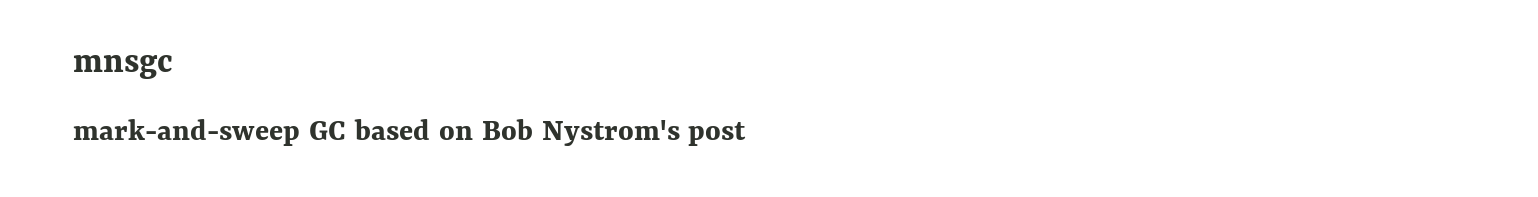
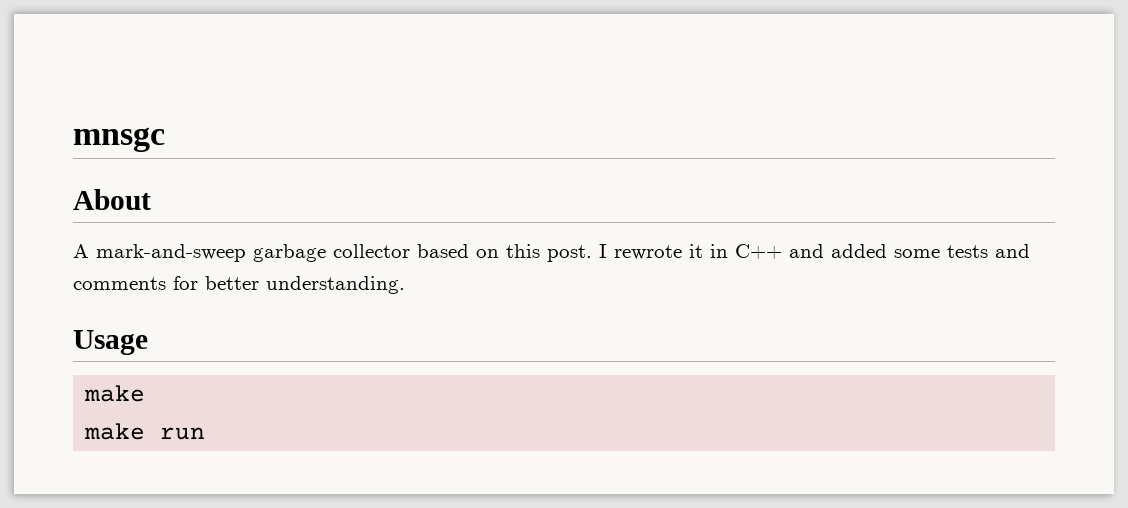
[73,119,747,146] mark-and-sweep GC based on Bob Nystrom's post -> [73,189,151,210] [73,244,1030,262] [73,276,405,294] [73,330,148,355] [84,385,146,402] [84,423,206,440] About // A mark-and-sweep garbage collector based on this post. I rewrote it in C++ and added some tests and comments for better understanding. // Usage // make // make run

